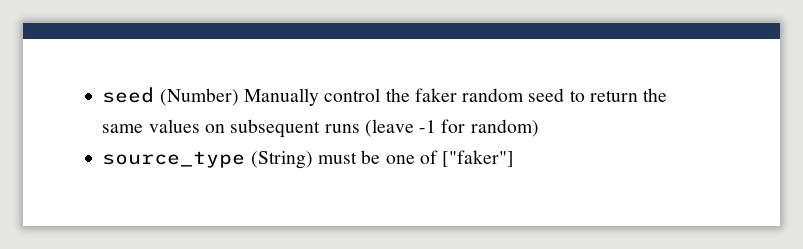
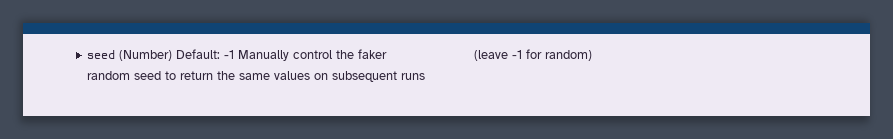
(239, 97) none -> [176,49,235,59] Default: -1
[102,150,515,169] // source_type (String) must be one of ["faker"] -> (593, 55) none

